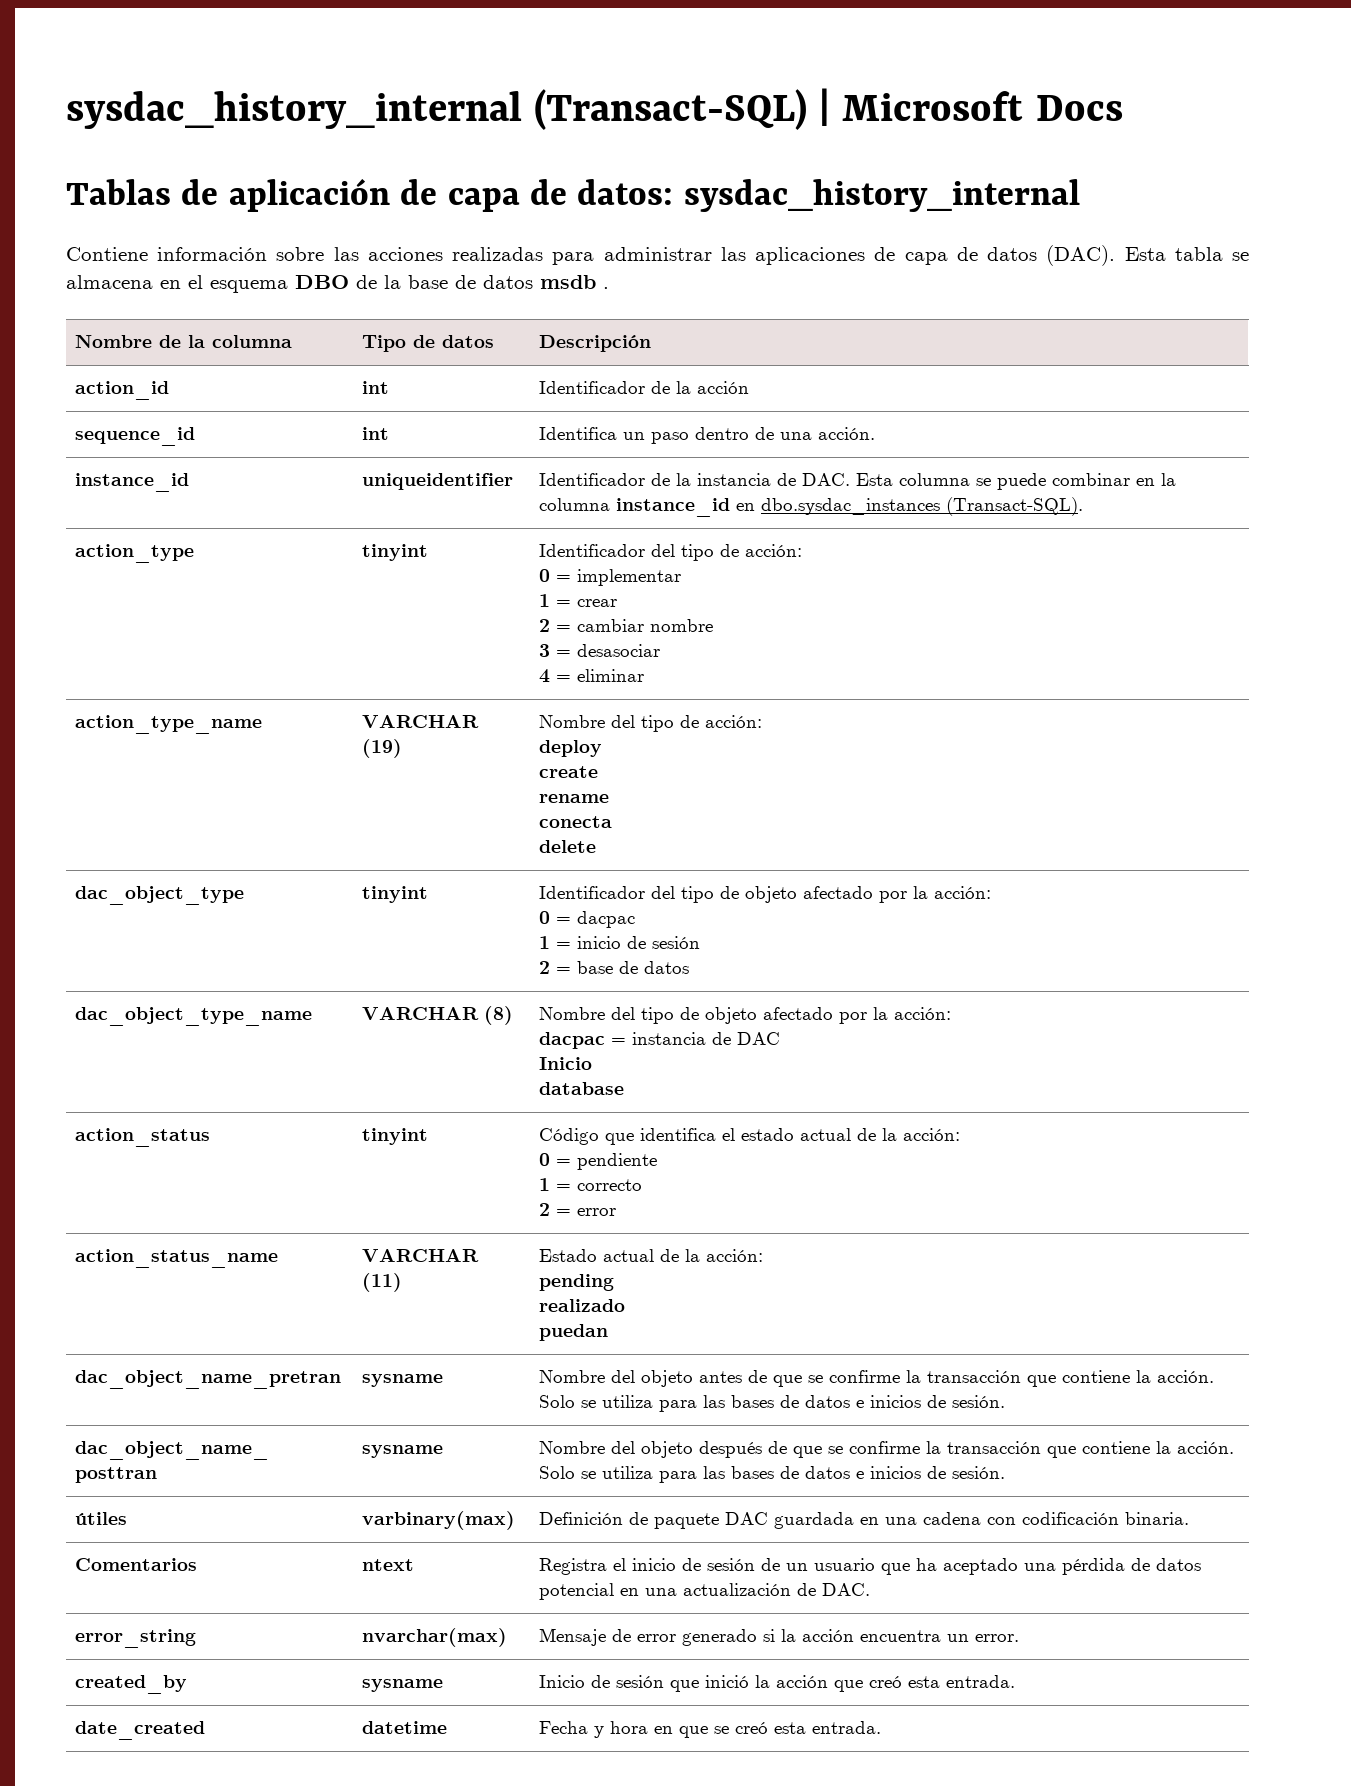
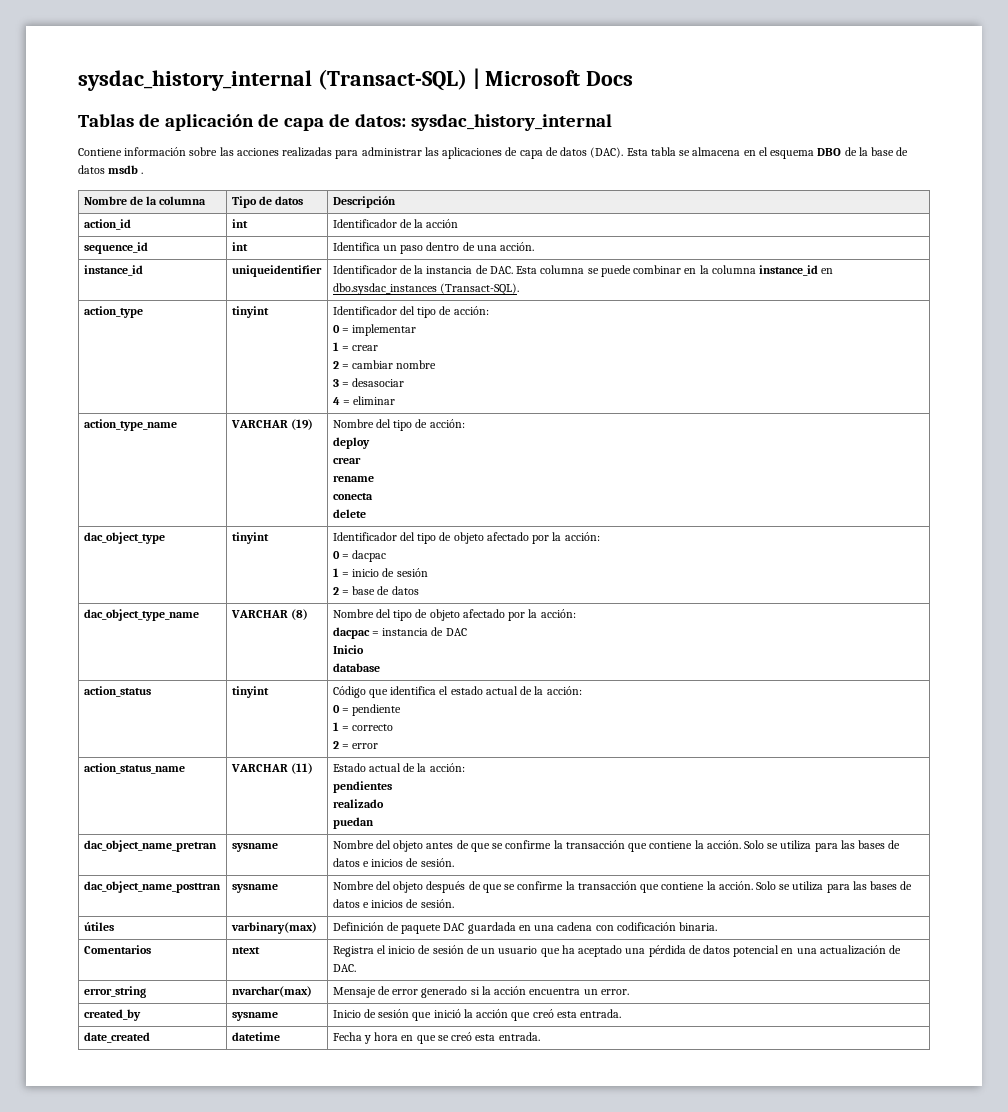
[539,766,599,778] create -> [332,457,361,464] crear
[539,1274,615,1291] pending -> [332,781,392,793] pendientes

